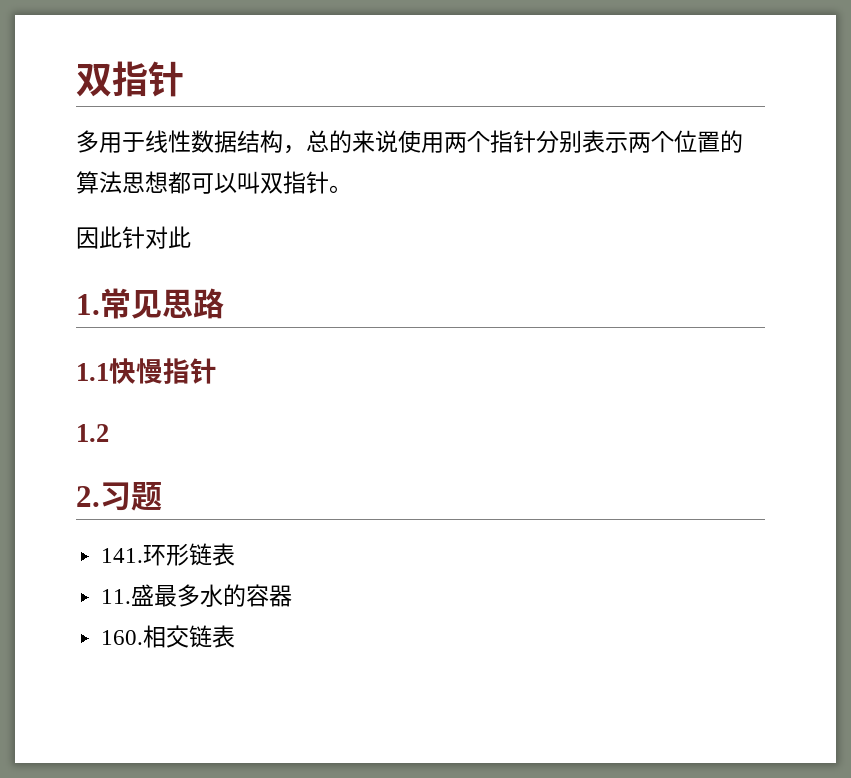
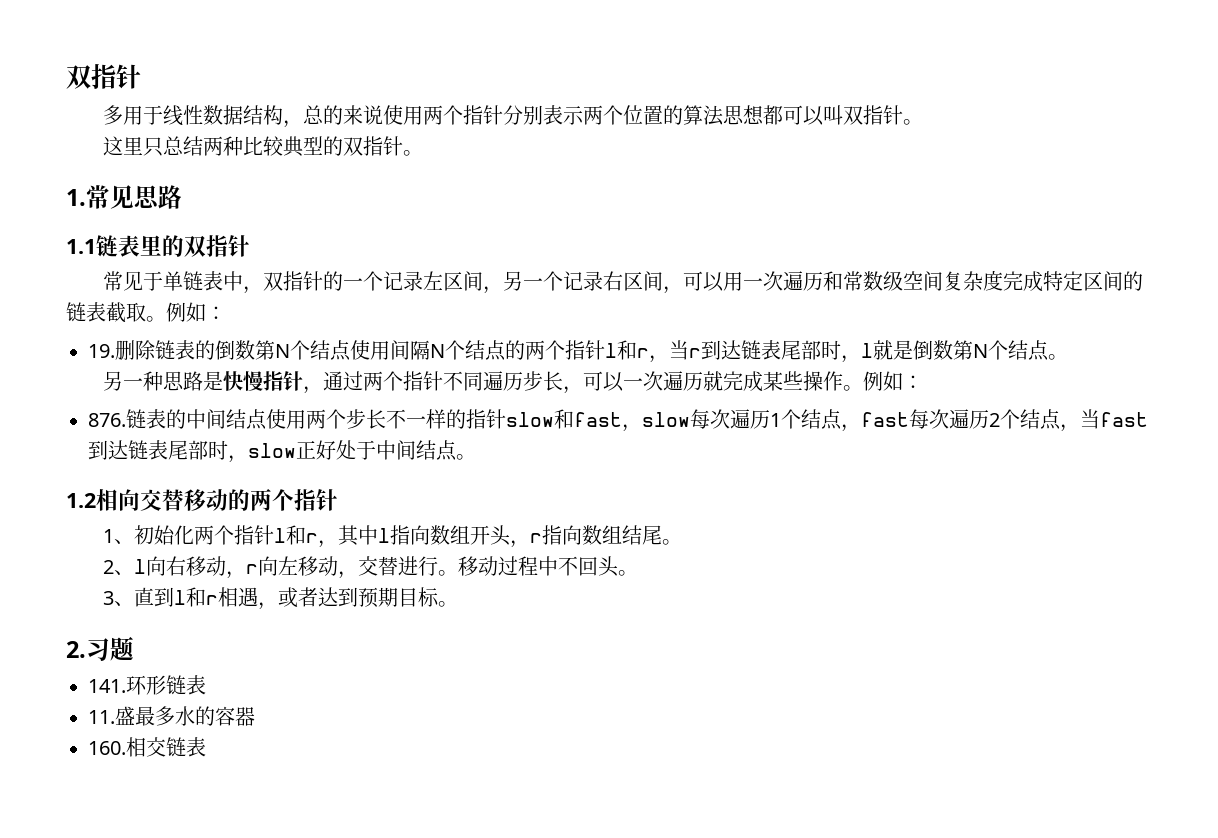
[76,226,191,249] [76,288,224,319] [76,358,217,384] [76,424,109,442] 因此针对此 // 1.常见思路 // 1.1快慢指针 // 1.2 -> [102,136,423,157] [66,185,182,209] [66,235,250,257] [102,270,1143,294] [66,302,226,323] [88,340,1068,363] [102,371,923,394] [88,409,1148,432] [88,440,476,463] [66,489,338,511] [102,525,682,548] [102,556,638,579] [102,587,458,610] 这里只总结两种比较典型的双指针。 // 1.常见思路 // 1.1链表里的双指针 // 常见于单链表中，双指针的一个记录左区间，另一个记录右区间，可以用一次遍历和常数级空间复杂度完成特定区间的链表截取。例如： // 19.删除链表的倒数第N个结点使用间隔N个结点的两个指针l和r，当r到达链表尾部时，l就是倒数第N个结点。 // 另一种思路是快慢指针，通过两个指针不同遍历步长，可以一次遍历就完成某些操作。例如： // 876.链表的中间结点使用两个步长不一样的指针slow和fast，slow每次遍历1个结点，fast每次遍历2个结点，当fast到达链表尾部时，slow正好处于中间结点。 // 1.2相向交替移动的两个指针 // 1、初始化两个指针l和r，其中l指向数组开头，r指向数组结尾。 // 2、l向右移动，r向左移动，交替进行。移动过程中不回头。 // 3、直到l和r相遇，或者达到预期目标。

